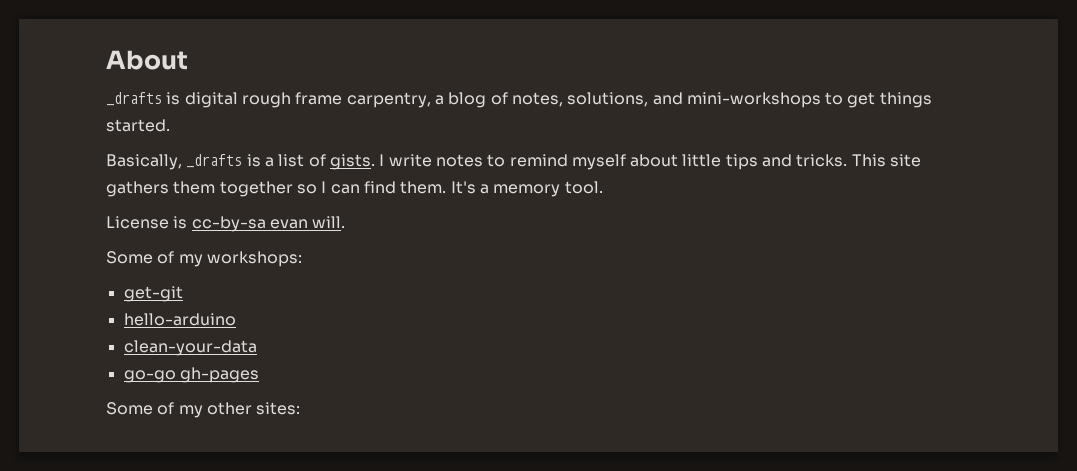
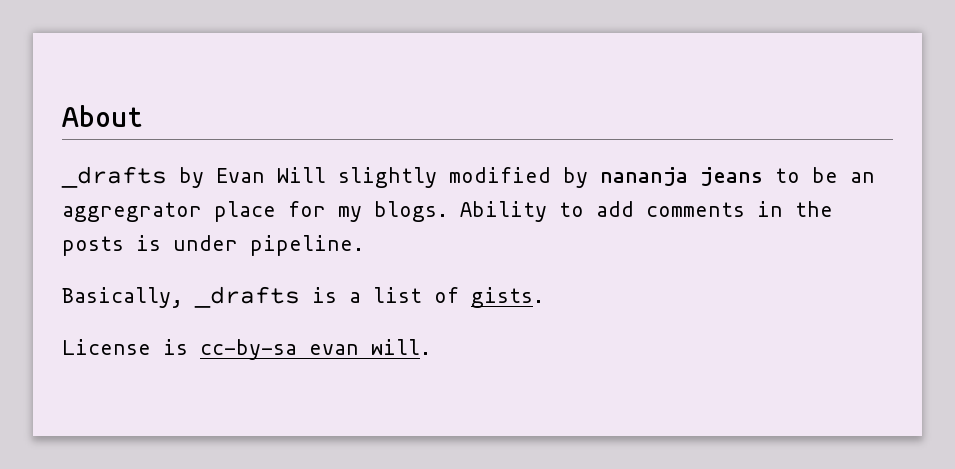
[166,92,932,108] [106,119,170,132] is digital rough frame carpentry, a blog of notes, solutions, and mini-workshops to get things started. -> [179,167,875,188] [62,201,833,222] [62,235,364,256] by Evan Will slightly modified by nananja jeans to be an aggregrator place for my blogs. Ability to add comments in the posts is under pipeline.
[379,154,922,170] [106,181,603,197] I write notes to remind myself about little tips and tricks. This site gathers them together so I can find them. It's a memory tool. -> (544, 297) none
[106,251,302,267] [123,286,183,302] [123,313,236,326] [123,340,257,356] [123,367,259,383] [106,402,301,418] // Some of my workshops: // get-git // hello-arduino // clean-your-data // go-go gh-pages // Some of my other sites: -> (431, 347) none

